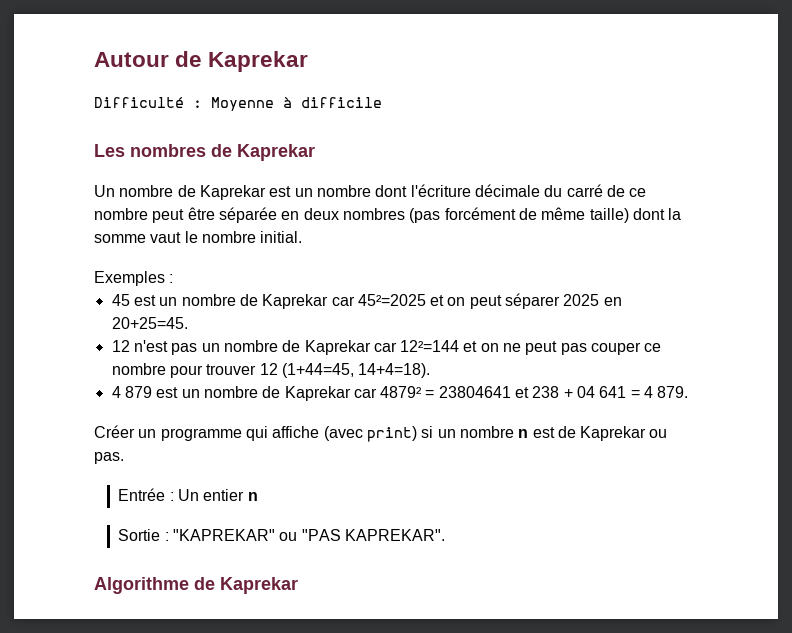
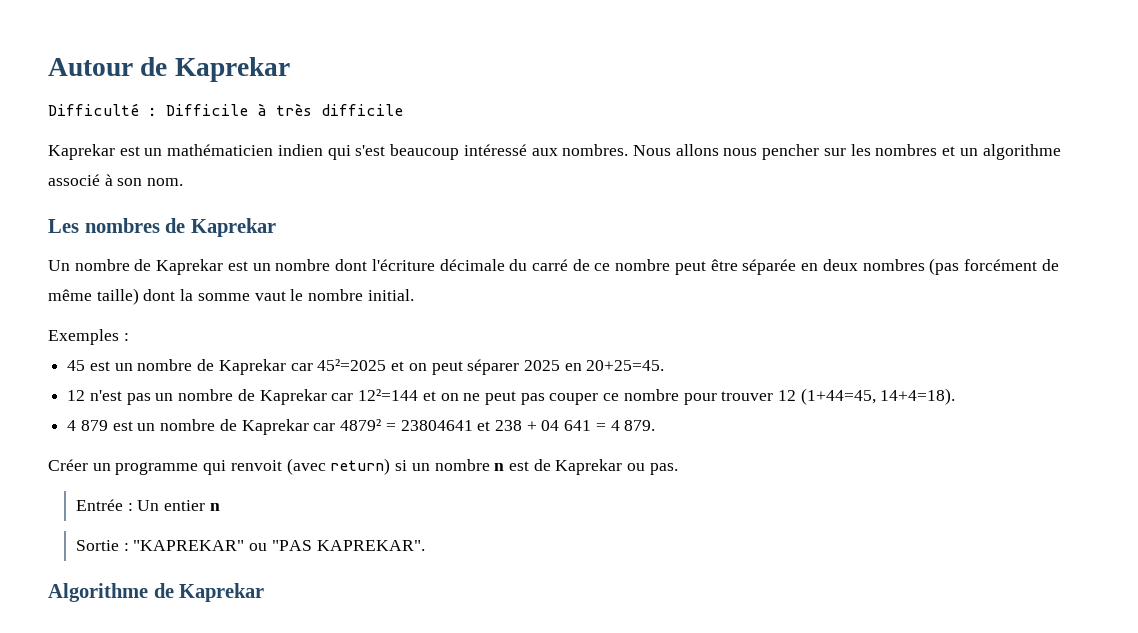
[211,97,382,111] Moyenne à difficile -> [166,103,403,116] [48,144,1061,160] [48,174,184,186] Difficile à très difficile // Kaprekar est un mathématicien indien qui s'est beaucoup intéressé aux nombres. Nous allons nous pencher sur les nombres et un algorithme associé à son nom.
[272,426,417,442] affiche (avec print) -> [230,458,391,475] renvoit (avec return)

